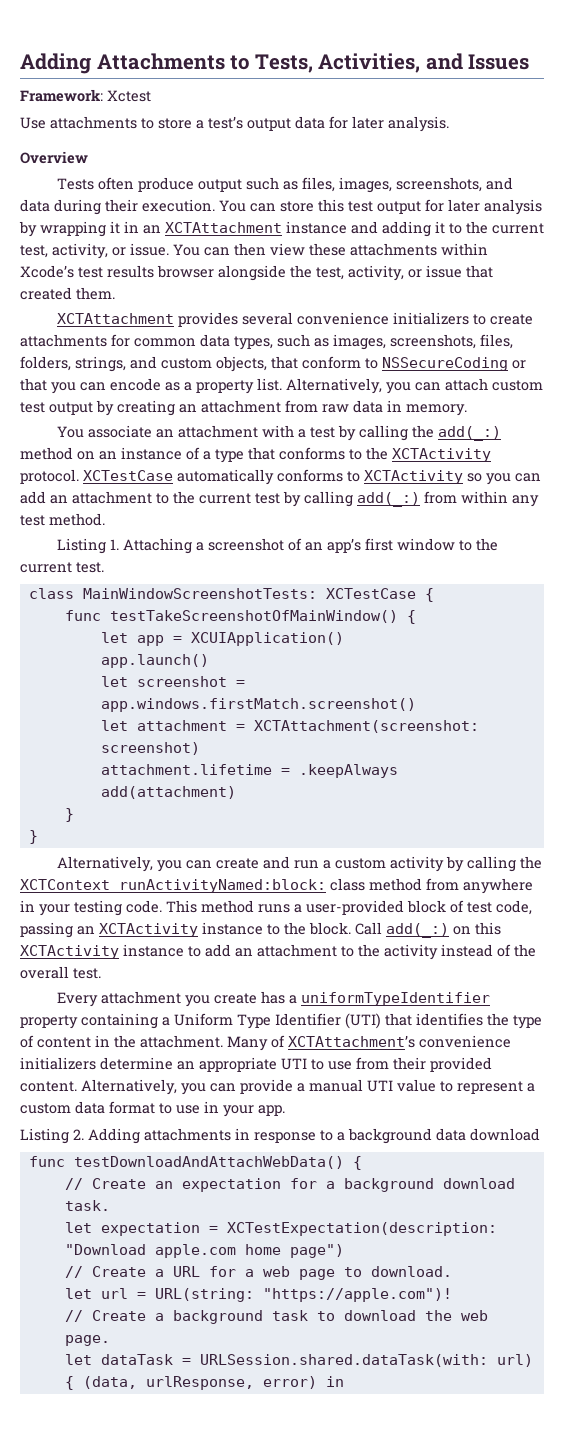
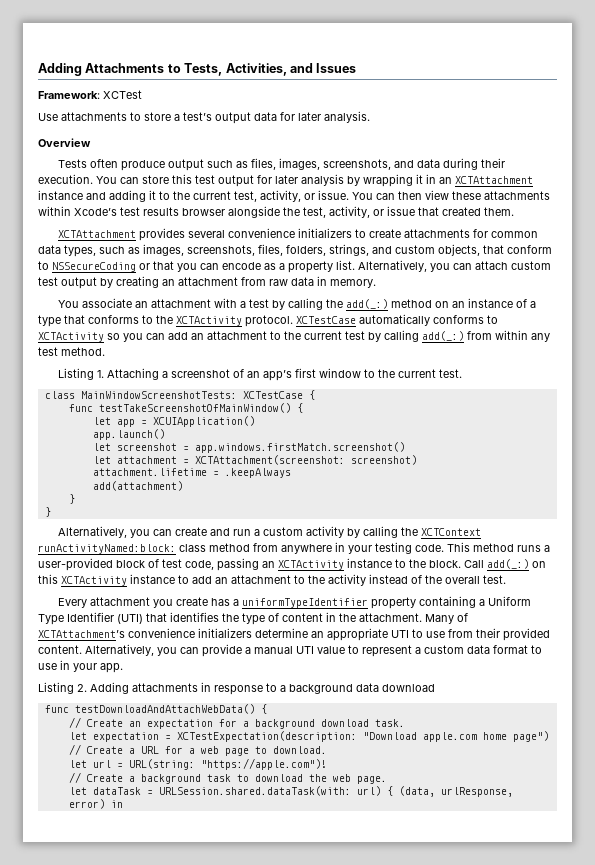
[107,90,151,102] Xctest -> [103,90,142,99] XCTest

